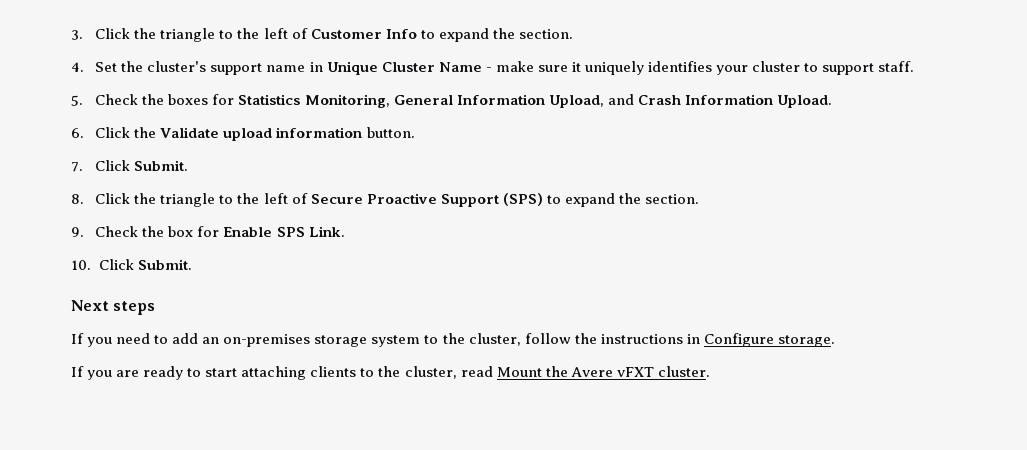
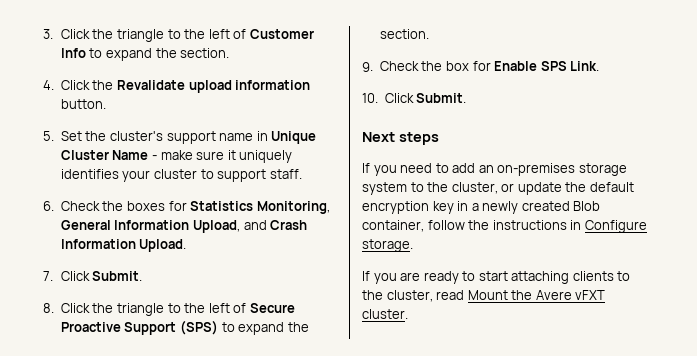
(84, 67) none -> [60,80,311,93] [60,99,106,109] [43,131,54,141] Click the Revalidate upload information button. // 5.
[71,95,83,106] 5. -> [43,201,54,211] 6.
[71,127,415,141] // 6. Click the Validate upload information button. -> (187, 245) none
(521, 339) none -> [501,182,634,195] [362,201,601,214] [362,220,424,232] or update the default encryption key in a newly created Blob container,

